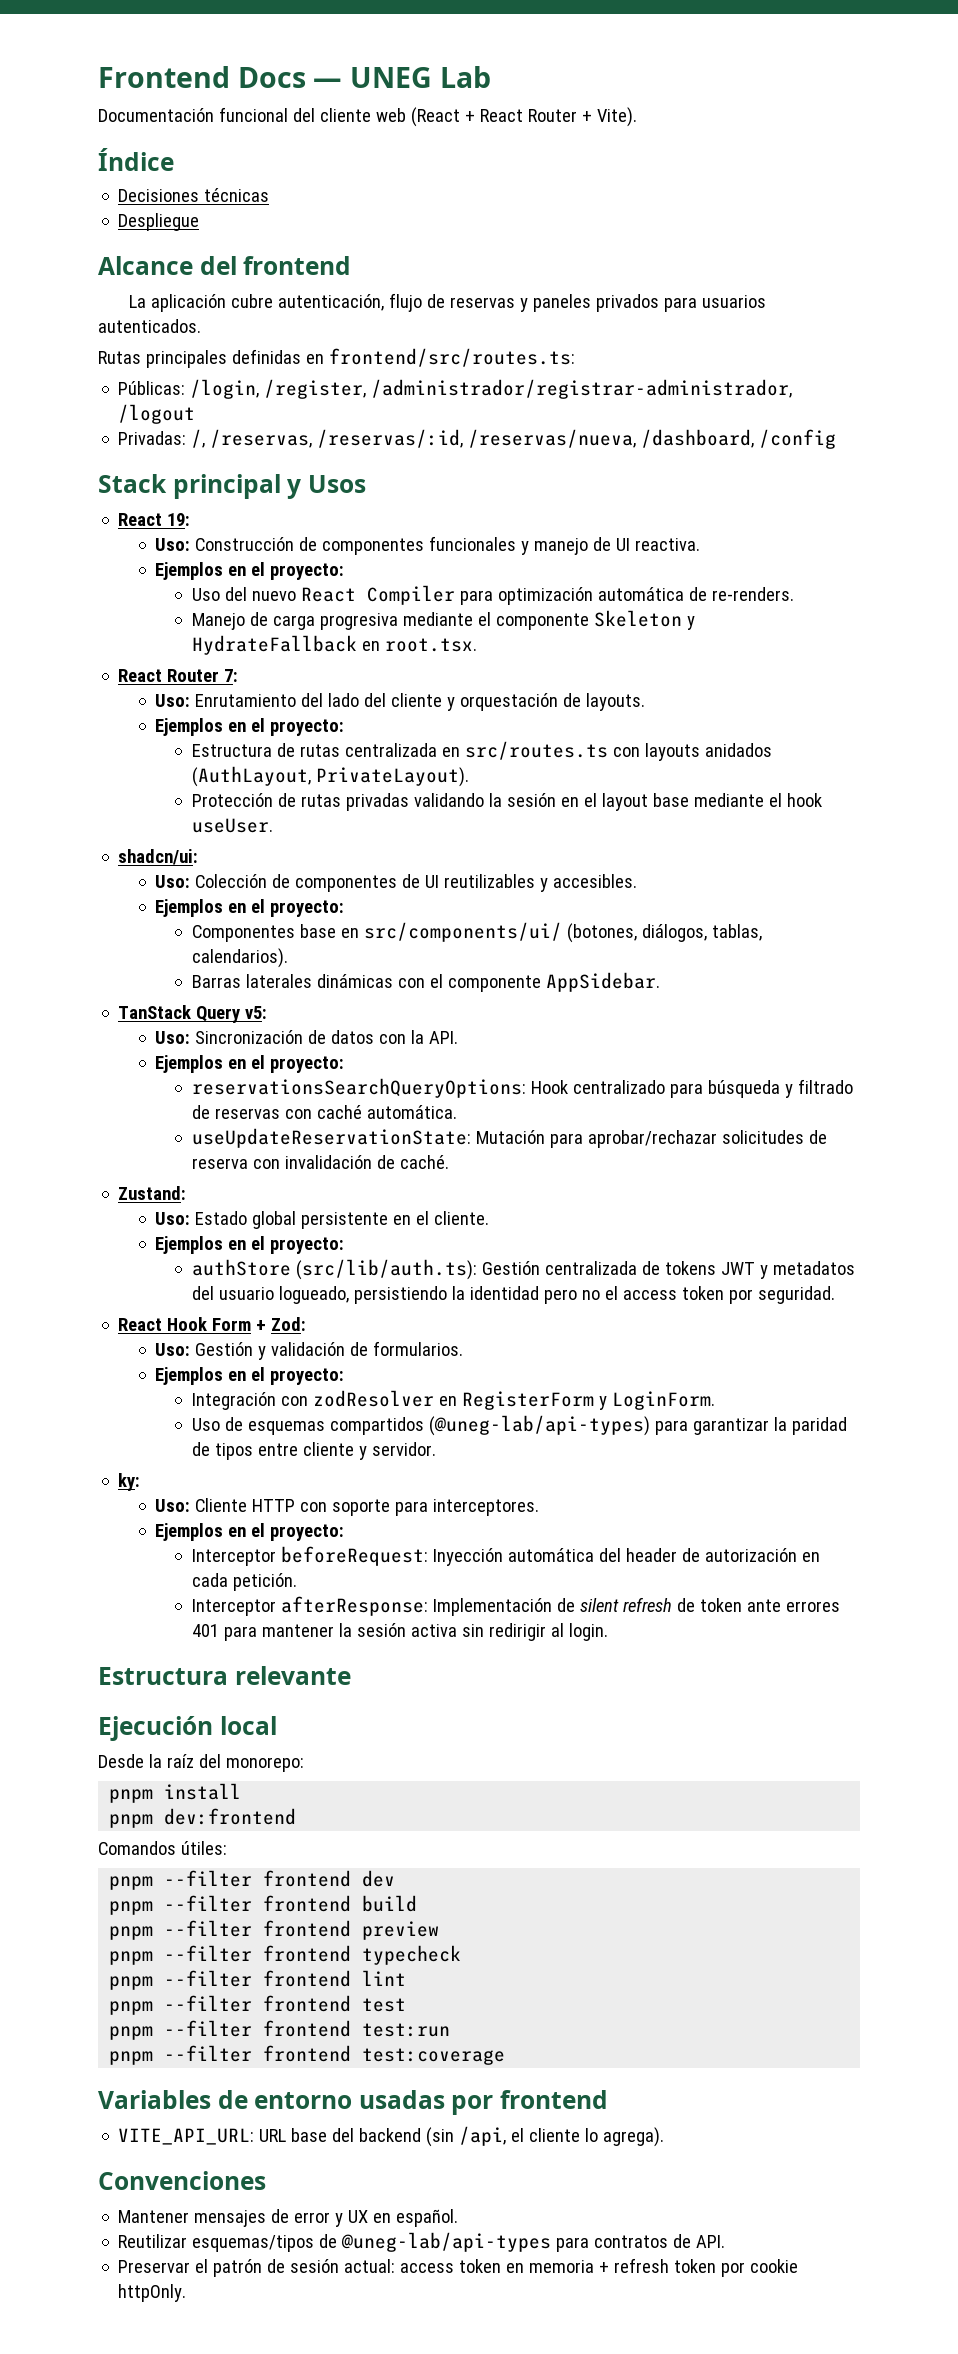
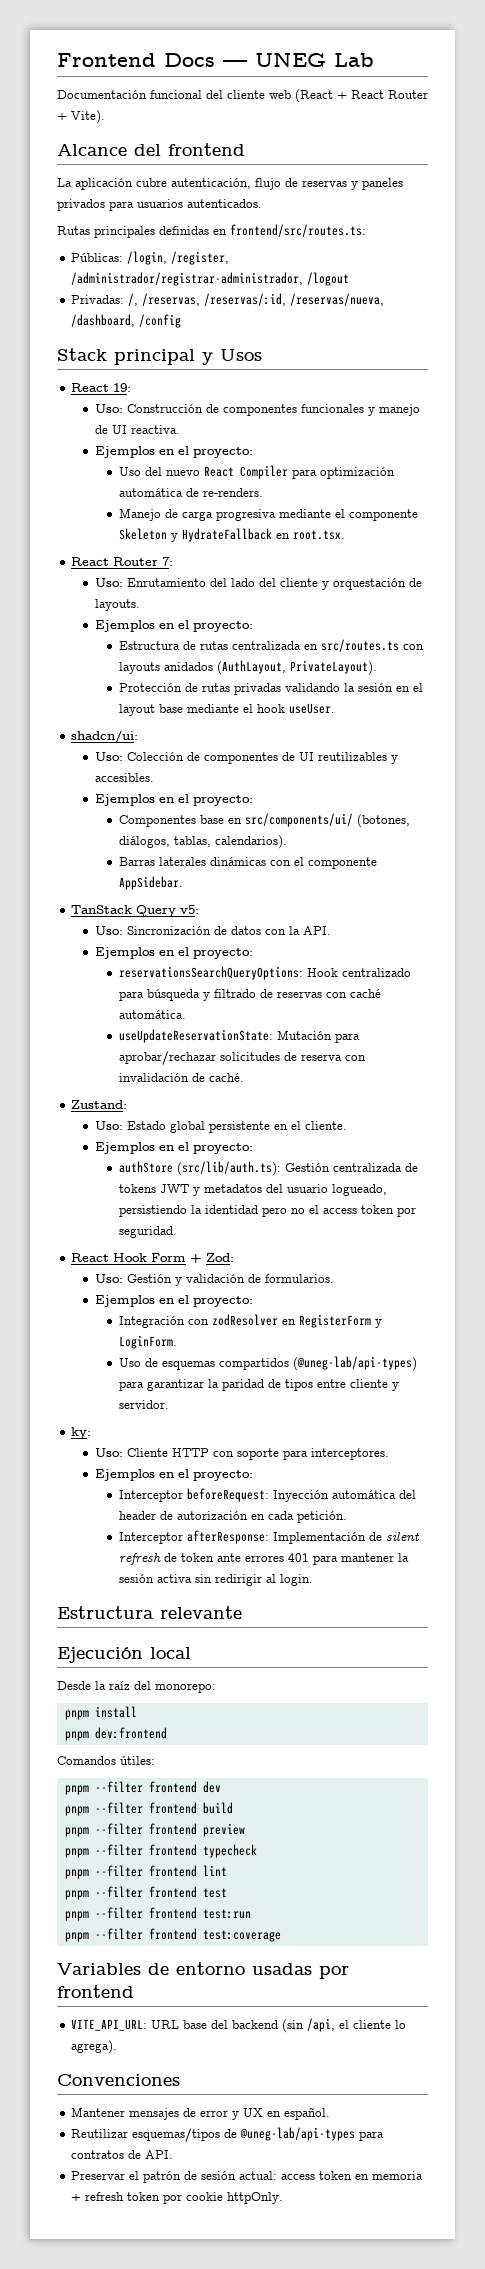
[98,148,174,171] [118,188,270,202] [118,213,200,231] // Índice // Decisiones técnicas // Despliegue -> (105, 117) none

